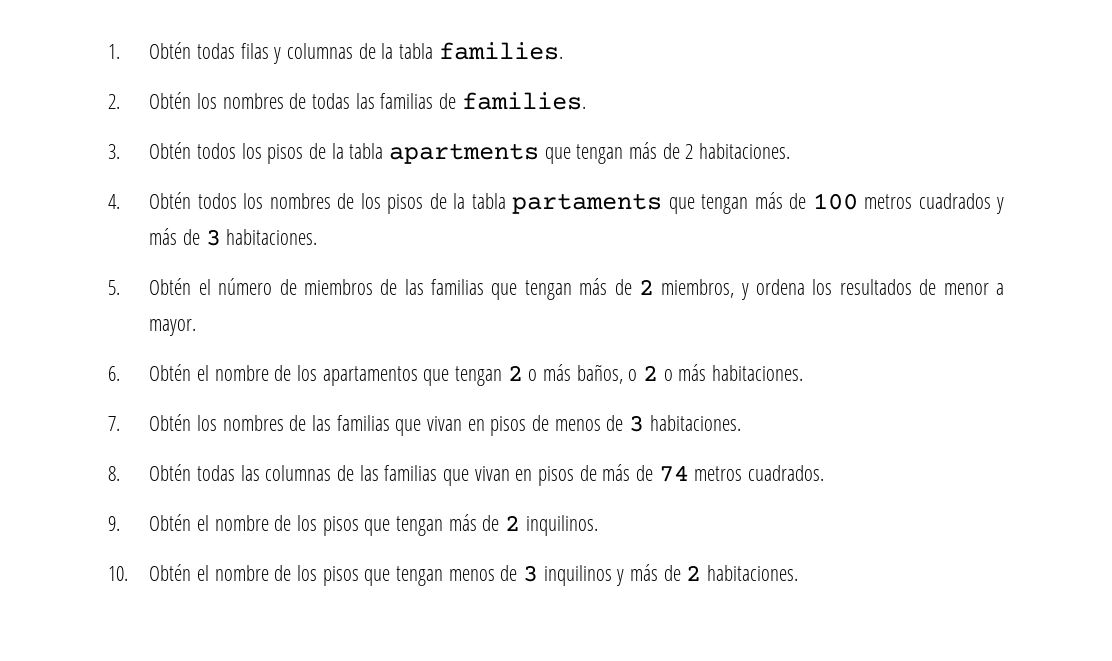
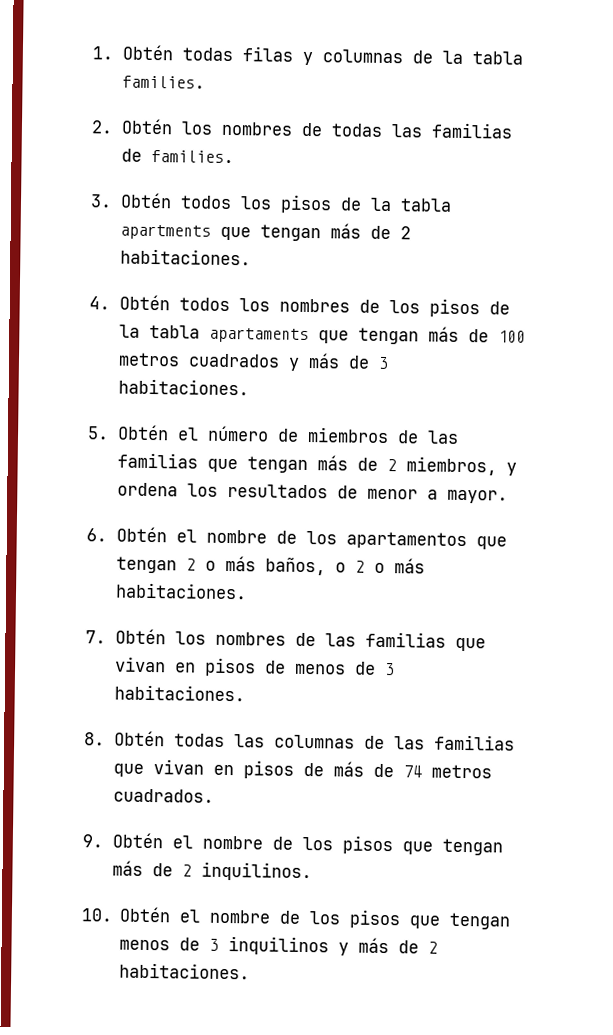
[512,193,663,214] partaments -> [209,327,310,344] apartaments

